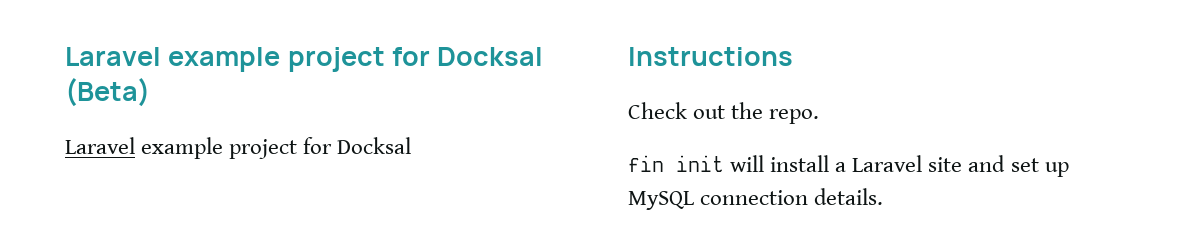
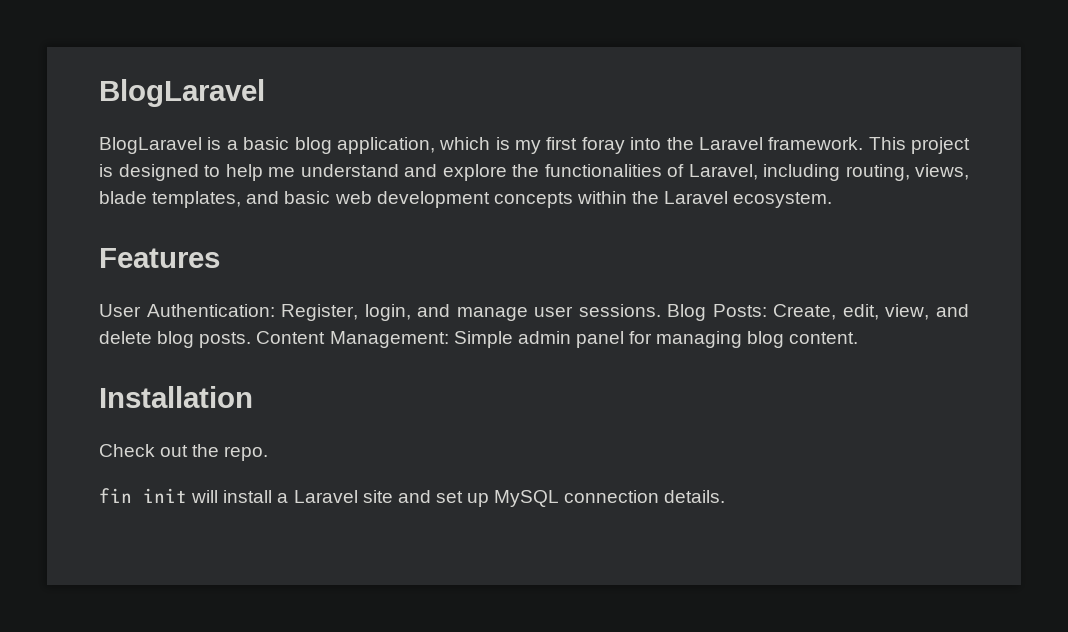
[65,47,544,72] [65,78,150,107] [65,137,412,159] [628,47,793,66] Laravel example project for Docksal (Beta) // Laravel example project for Docksal // Instructions -> [99,79,265,107] [99,137,970,154] [99,164,969,181] [99,191,833,208] [99,248,220,268] [99,304,970,321] [99,331,859,348] [99,386,253,408] BlogLaravel // BlogLaravel is a basic blog application, which is my first foray into the Laravel framework. This project is designed to help me understand and explore the functionalities of Laravel, including routing, views, blade templates, and basic web development concepts within the Laravel ecosystem. // Features // User Authentication: Register, login, and manage user sessions. Blog Posts: Create, edit, view, and delete blog posts. Content Management: Simple admin panel for managing blog content. // Installation

